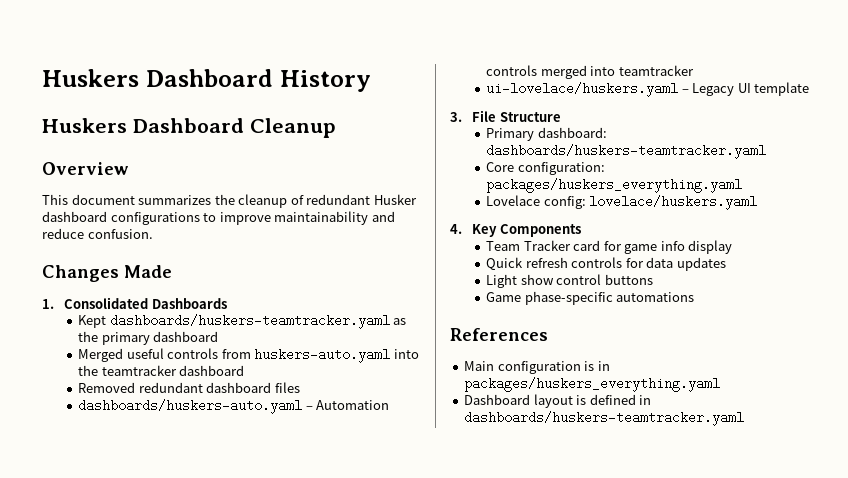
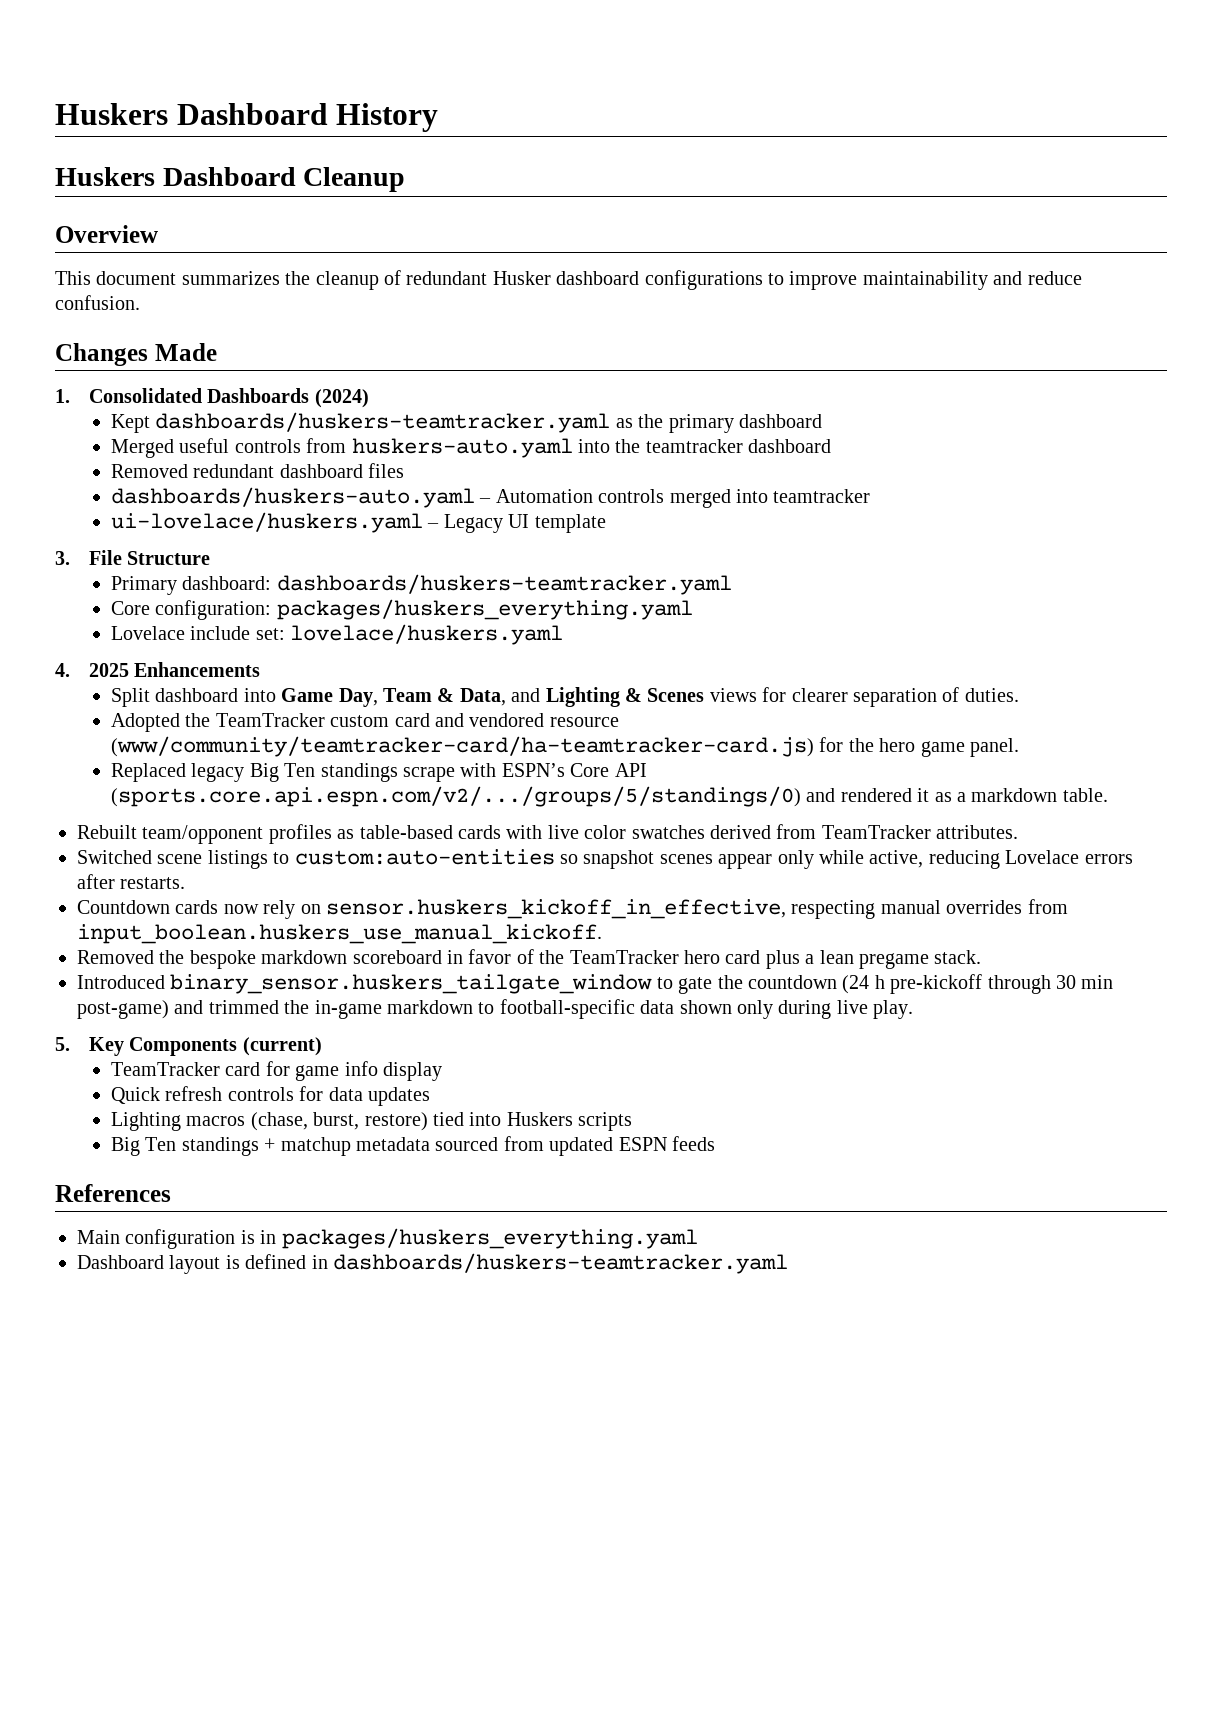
(227, 303) none -> [314,389,369,408] (2024)
[543,196,586,209] config: -> [190,626,285,640] include set:
(462, 229) none -> [88,662,261,677] [110,687,1019,707] [110,713,619,732] [110,736,1019,757] [110,763,647,782] [110,786,1108,807] [77,824,1019,844] [77,849,1133,869] [77,874,186,889] [77,899,1068,919] [77,924,602,944] [77,949,982,969] [77,974,1114,994] [77,999,914,1019] [55,1037,70,1051] 2025 Enhancements // Split dashboard into Game Day, Team & Data, and Lighting & Scenes views for clearer separation of duties. // Adopted the TeamTracker custom card and vendored resource (www/community/teamtracker-card/ha-teamtracker-card.js) for the hero game panel. // Replaced legacy Big Ten standings scrape with ESPN’s Core API (sports.core.api.espn.com/v2/.../groups/5/standings/0) and rendered it as a markdown table. // Rebuilt team/opponent profiles as table-based cards with live color swatches derived from TeamTracker attributes. // Switched scene listings to custom:auto-entities so snapshot scenes appear only while active, reducing Lovelace errors after restarts. // Countdown cards now rely on sensor.huskers_kickoff_in_effective, respecting manual overrides from input_boolean.huskers_use_manual_kickoff. // Removed the bespoke markdown scoreboard in favor of the TeamTracker hero card plus a lean pregame stack. // Introduced binary_sensor.huskers_tailgate_window to gate the countdown (24 h pre-kickoff through 30 min post-game) and trimmed the in-game markdown to football-specific data shown only during live play. // 5.
[486,240,571,251] // Team Tracker -> [242,1037,322,1056] [110,1062,220,1076] (current) // TeamTracker
[486,274,653,288] [486,291,695,305] Light show control buttons // Game phase-specific automations -> [110,1112,633,1131] [110,1136,715,1156] Lighting macros (chase, burst, restore) tied into Huskers scripts // Big Ten standings + matchup metadata sourced from updated ESPN feeds

